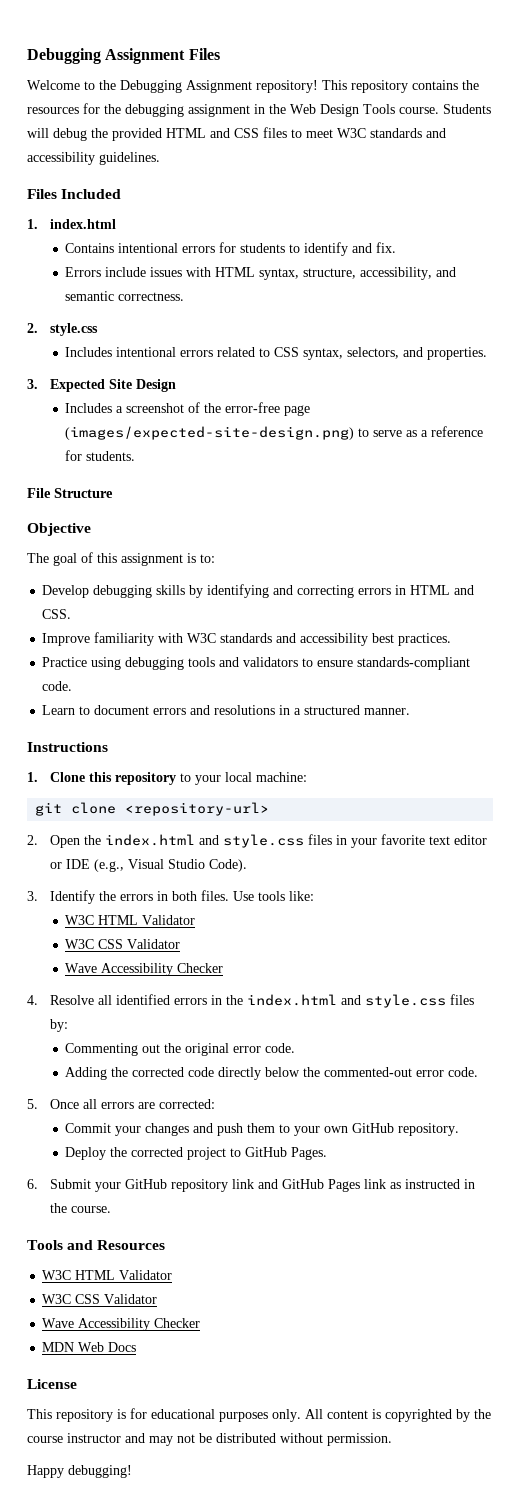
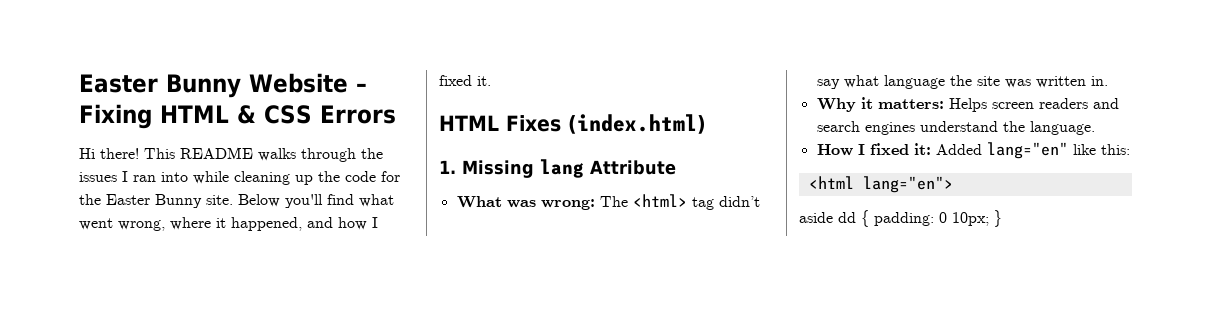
[27,48,220,64] [27,80,479,93] [27,103,491,117] [27,127,446,141] [27,152,160,165] [27,189,122,199] [27,219,117,229] [65,242,397,256] [65,267,457,280] [65,291,185,301] [27,323,99,336] [65,347,488,360] [27,379,177,392] [65,402,311,416] [65,426,484,440] [65,450,136,461] [27,488,113,498] [27,523,91,536] [27,552,215,566] [42,584,475,598] [42,609,72,619] [42,632,452,646] [42,657,471,670] [42,681,73,691] [42,705,411,715] [27,742,108,752] [27,772,308,785] [35,802,270,816] [27,834,488,848] [50,859,248,872] [27,890,315,904] [65,915,196,925] [65,939,181,949] [65,963,224,976] [27,994,475,1008] [50,1019,69,1032] [65,1043,296,1056] [65,1067,479,1080] [27,1099,216,1109] [65,1123,460,1136] [65,1147,328,1160] [27,1179,476,1192] [50,1203,112,1213] [27,1240,166,1250] [42,1270,173,1280] [42,1294,158,1304] [42,1318,201,1331] [42,1342,137,1352] [27,1379,77,1389] [27,1408,491,1422] [27,1433,392,1446] [27,1465,132,1478] Debugging Assignment Files // Welcome to the Debugging Assignment repository! This repository contains the resources for the debugging assignment in the Web Design Tools course. Students will debug the provided HTML and CSS files to meet W3C standards and accessibility guidelines. // Files Included // 1. index.html // Contains intentional errors for students to identify and fix. // Errors include issues with HTML syntax, structure, accessibility, and semantic correctness. // 2. style.css // Includes intentional errors related to CSS syntax, selectors, and properties. // 3. Expected Site Design // Includes a screenshot of the error-free page (images/expected-site-design.png) to serve as a reference for students. // File Structure // Objective // The goal of this assignment is to: // Develop debugging skills by identifying and correcting errors in HTML and CSS. // Improve familiarity with W3C standards and accessibility best practices. // Practice using debugging tools and validators to ensure standards-compliant code. // Learn to document errors and resolutions in a structured manner. // Instructions // 1. Clone this repository to your local machine: // git clone <repository-url> // 2. Open the index.html and style.css files in your favorite text editor or IDE (e.g., Visual Studio Code). // 3. Identify the errors in both files. Use tools like: // W3C HTML Validator // W3C CSS Validator // Wave Accessibility Checker // 4. Resolve all identified errors in the index.html and style.css files by: // Commenting out the original error code. // Adding the corrected code directly below the commented-out error code. // 5. Once all errors are corrected: // Commit your changes and push them to your own GitHub repository. // Deploy the corrected project to GitHub Pages. // 6. Submit your GitHub repository link and GitHub Pages link as instructed in the course. // Tools and Resources // W3C HTML Validator // W3C CSS Validator // Wave Accessibility Checker // MDN Web Docs // License // This repository is for educational purposes only. All content is copyrighted by the course instructor and may not be distributed without permission. // Happy debugging! -> [79,73,367,98] [79,104,396,129] [79,147,383,162] [79,171,400,185] [79,194,394,208] [79,217,378,231] [439,75,491,86] [439,114,706,134] [439,159,676,178] [456,194,760,210] [816,75,1108,89] [816,97,1119,112] [816,121,1095,135] [816,142,1130,159] [808,176,953,193] [799,210,1002,227] Easter Bunny Website – Fixing HTML & CSS Errors // Hi there! This README walks through the issues I ran into while cleaning up the code for the Easter Bunny site. Below you'll find what went wrong, where it happened, and how I fixed it. // HTML Fixes (index.html) // 1. Missing lang Attribute // What was wrong: The <html> tag didn’t say what language the site was written in. // Why it matters: Helps screen readers and search engines understand the language. // How I fixed it: Added lang="en" like this: // <html lang="en"> // aside dd { padding: 0 10px; }

